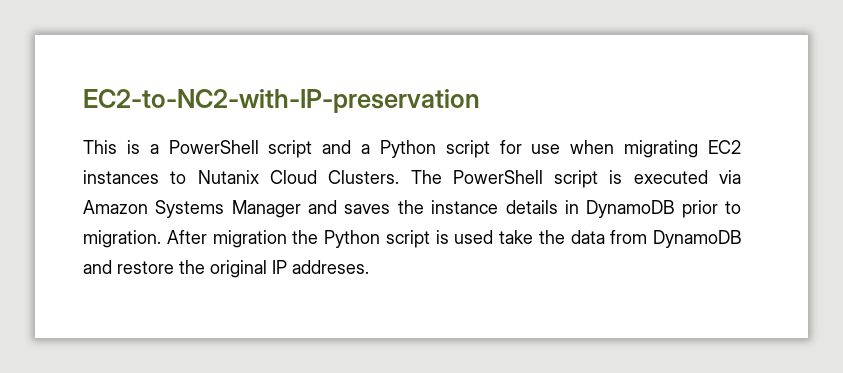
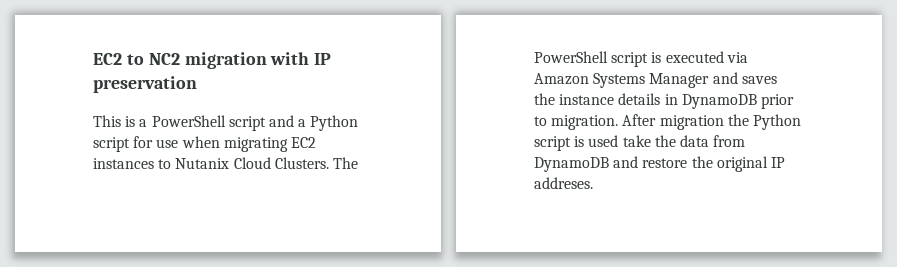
[83,89,480,113] EC2-to-NC2-with-IP-preservation -> [93,52,332,69] [93,76,197,93] EC2 to NC2 migration with IP preservation

